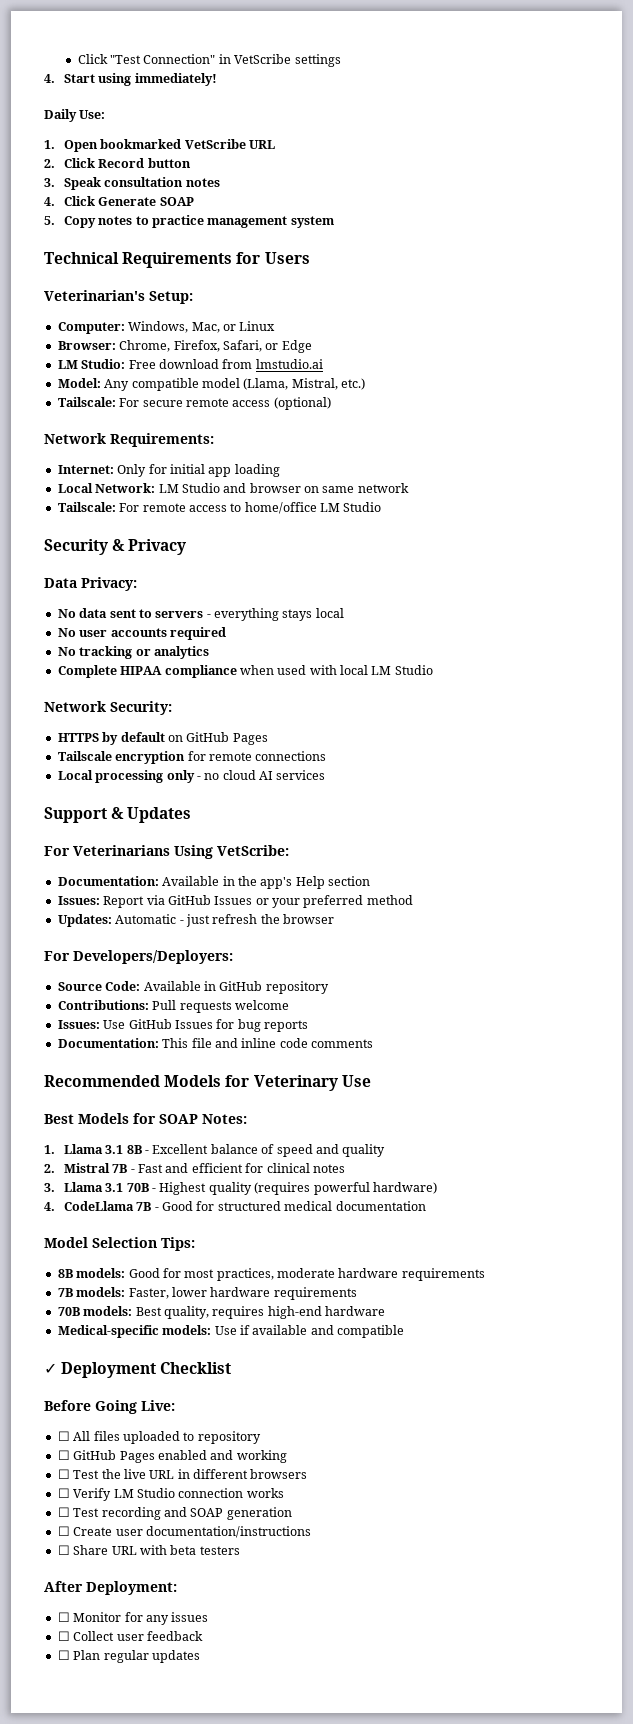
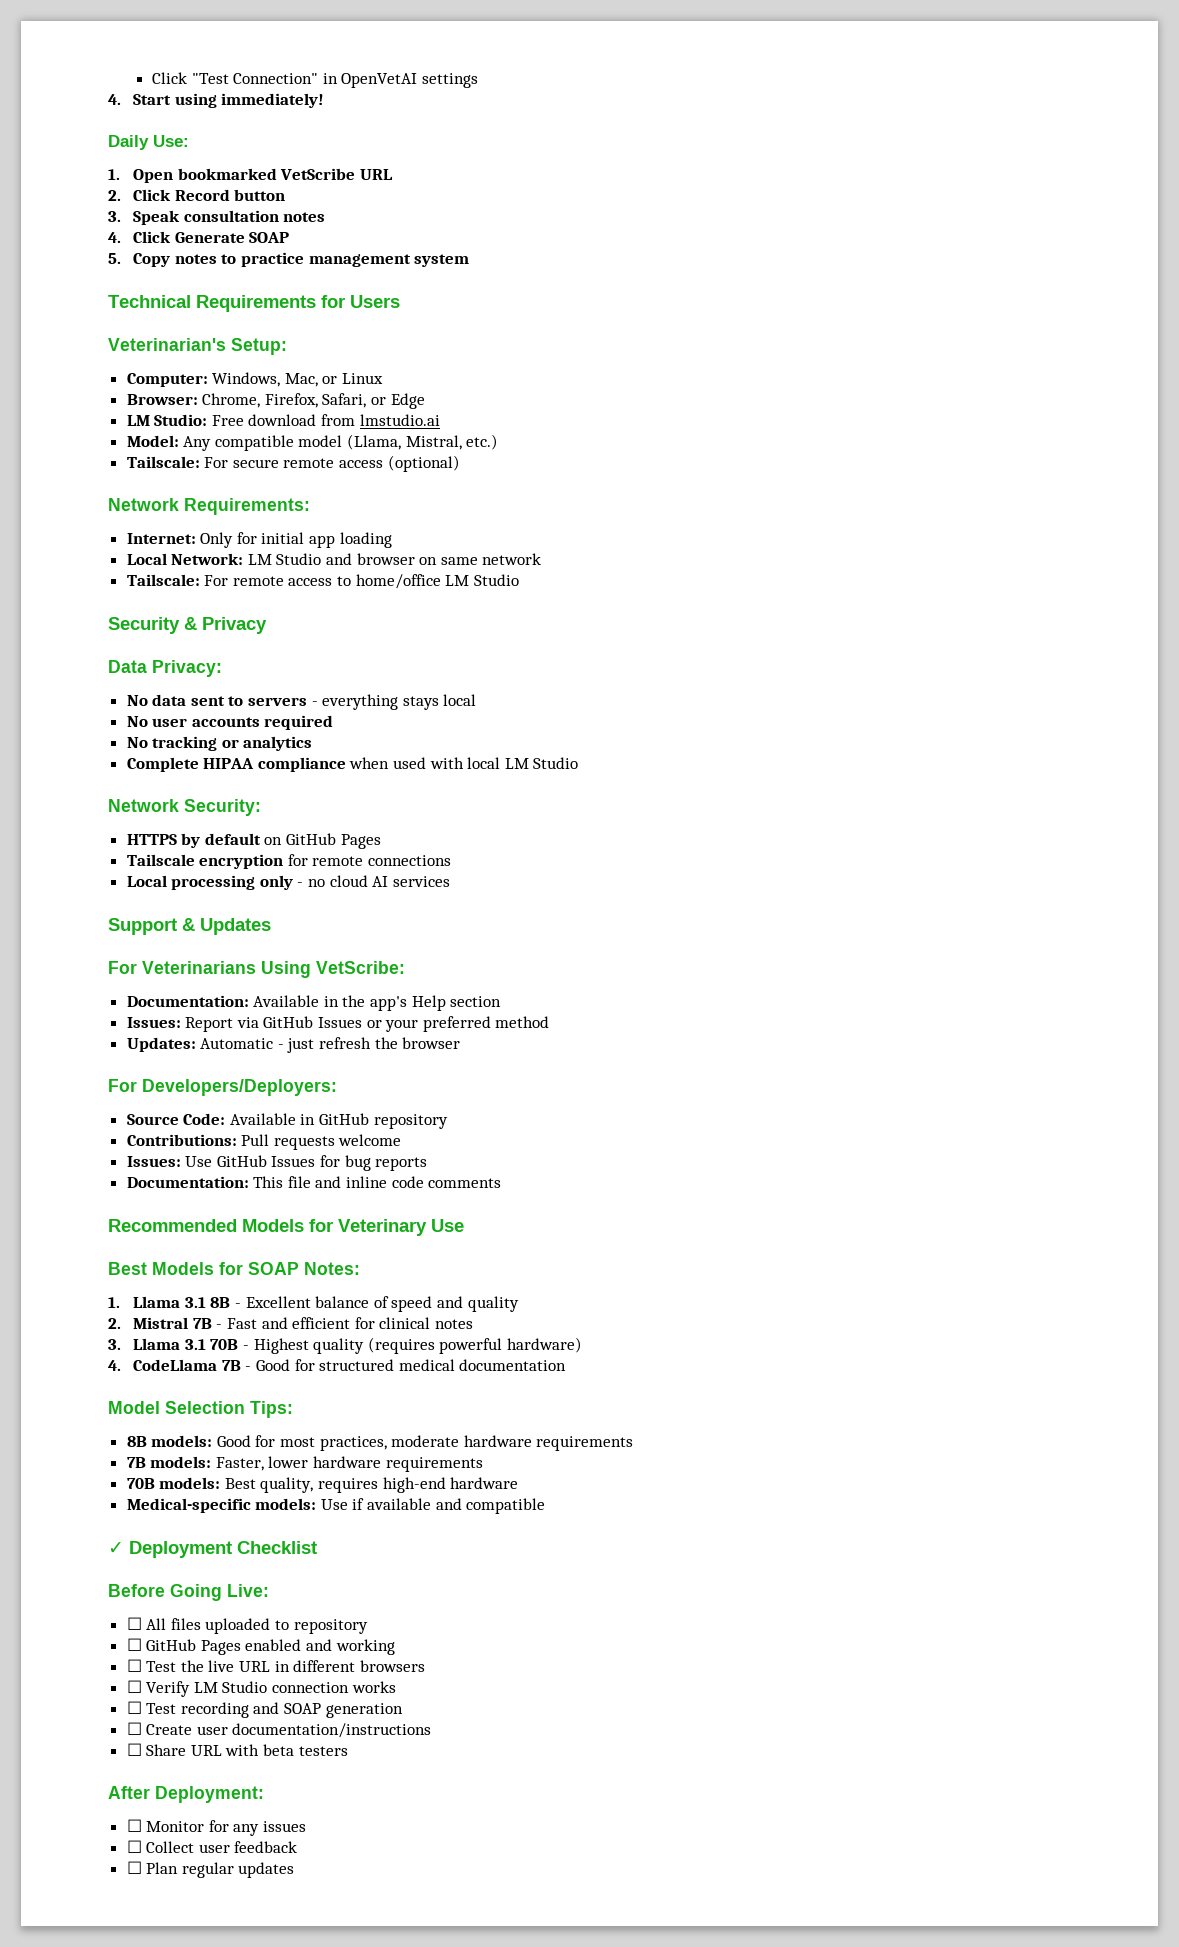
[234,54,292,64] VetScribe -> [341,73,418,88] OpenVetAI

